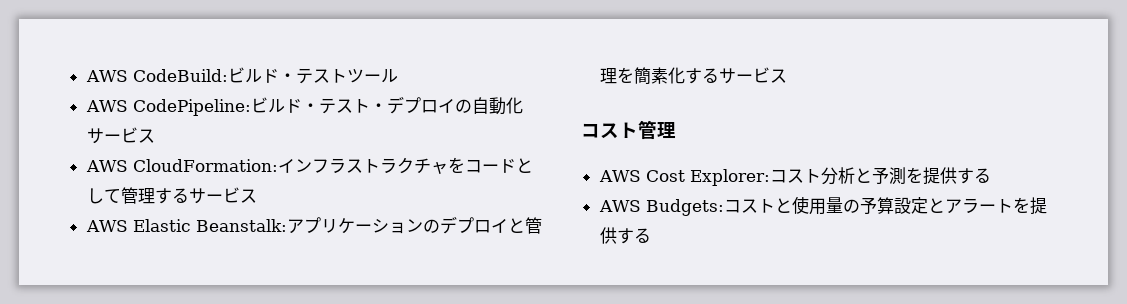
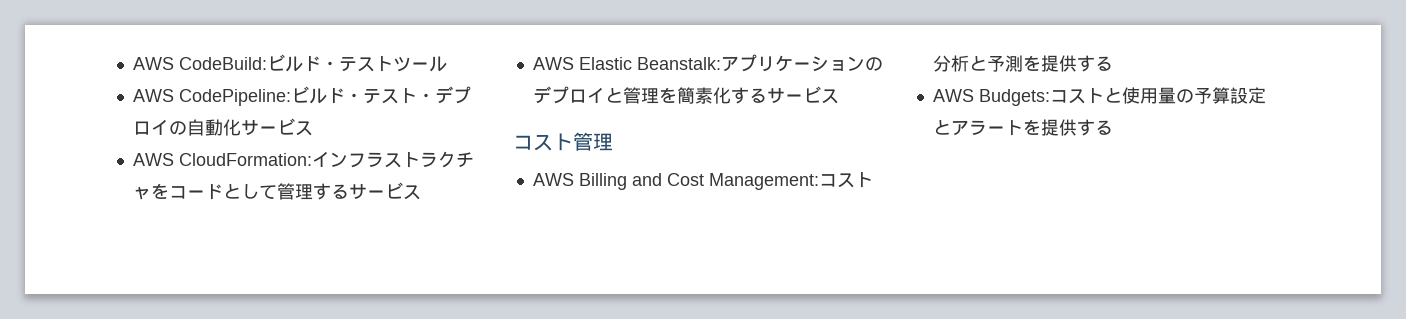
[645,169,770,186] Cost Explorer: -> [578,173,819,190] Billing and Cost Management:

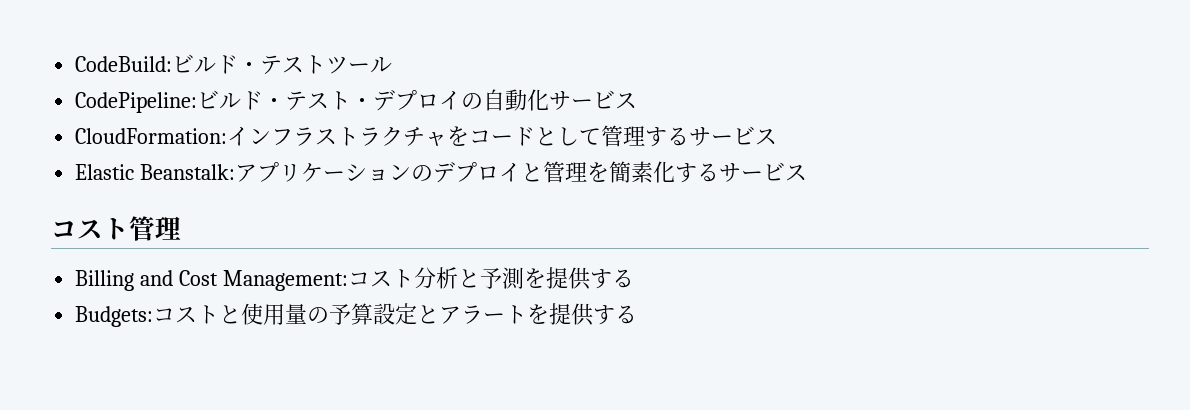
[132,57,174,70] AWS -> (75, 64) none
[132,89,174,102] AWS -> (393, 65) none
[132,153,174,166] AWS -> (638, 101) none
[532,57,574,70] AWS -> (778, 137) none
[532,173,574,186] AWS -> (181, 228) none
[932,89,974,102] AWS -> (635, 278) none

